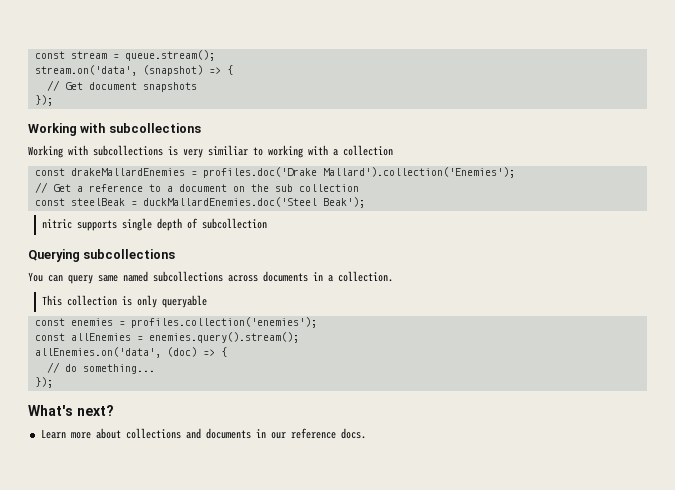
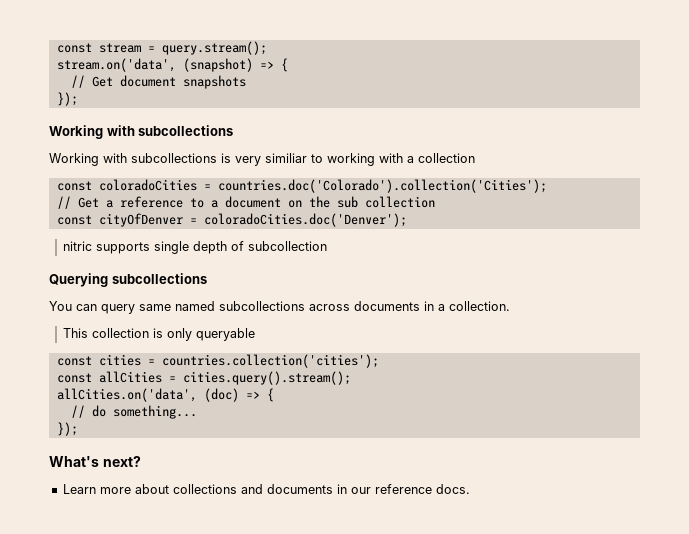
[124,50,215,61] queue.stream(); -> [161,41,267,55] query.stream();
[70,167,515,178] drakeMallardEnemies = profiles.doc('Drake Mallard').collection('Enemies'); -> [98,179,547,193] coloradoCities = countries.doc('Colorado').collection('Cities');
[70,197,365,208] steelBeak = duckMallardEnemies.doc('Steel Beak'); -> [98,213,407,227] cityOfDenver = coloradoCities.doc('Denver');
[70,317,317,328] [34,332,299,343] [34,347,161,358] enemies = profiles.collection('enemies'); // const allEnemies = enemies.query().stream(); // allEnemies.on('data', -> [98,354,379,368] [56,371,351,385] [56,388,197,402] cities = countries.collection('cities'); // const allCities = cities.query().stream(); // allCities.on('data',

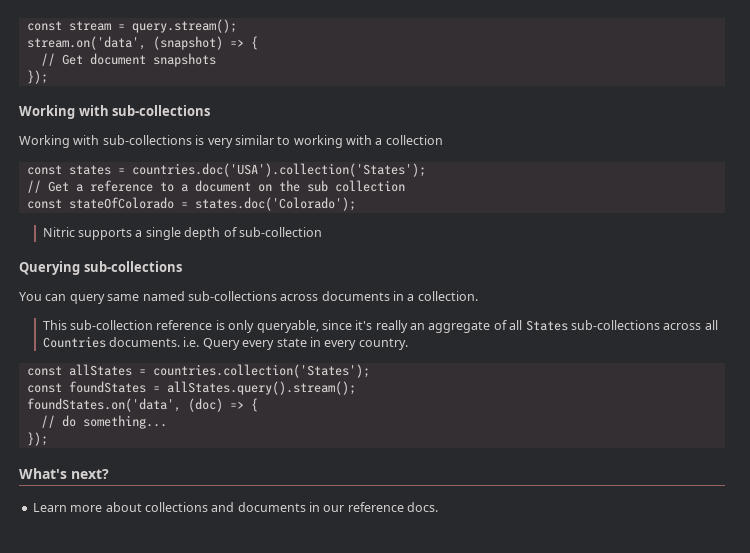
[138,125,234,136] [49,153,217,166] subcollections // Working with subcollections -> [112,105,211,116] [19,135,192,148] sub-collections // Working with sub-collections
[265,153,307,163] similiar -> [234,135,274,145] similar
[98,179,547,193] coloradoCities = countries.doc('Colorado').collection('Cities'); -> [68,163,426,177] states = countries.doc('USA').collection('States');
[98,213,407,227] [63,241,151,254] cityOfDenver = coloradoCities.doc('Denver'); // nitric supports -> [68,197,356,211] [42,227,143,240] stateOfColorado = states.doc('Colorado'); // Nitric supports a
[248,241,328,251] subcollection -> [238,227,322,237] sub-collection
[111,273,207,284] subcollections -> [83,261,182,272] sub-collections
[219,301,305,311] subcollections -> [187,291,277,301] sub-collections
[92,328,256,341] [56,354,379,368] [56,371,351,385] [56,388,197,402] collection is only queryable // const cities = countries.collection('cities'); // const allCities = cities.query().stream(); // allCities.on('data', -> [70,320,718,333] [42,336,408,350] [26,364,370,378] [26,381,356,395] [26,398,181,412] sub-collection reference is only queryable, since it's really an aggregate of all States sub-collections across all Countries documents. i.e. Query every state in every country. // const allStates = countries.collection('States'); // const foundStates = allStates.query().stream(); // foundStates.on('data',

